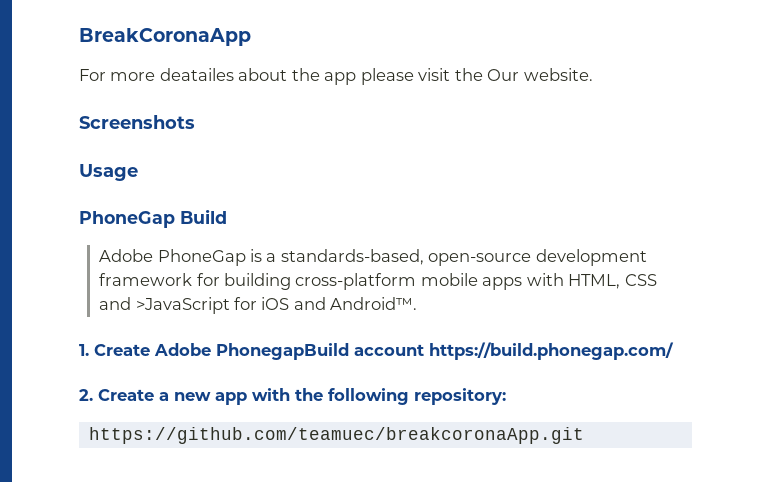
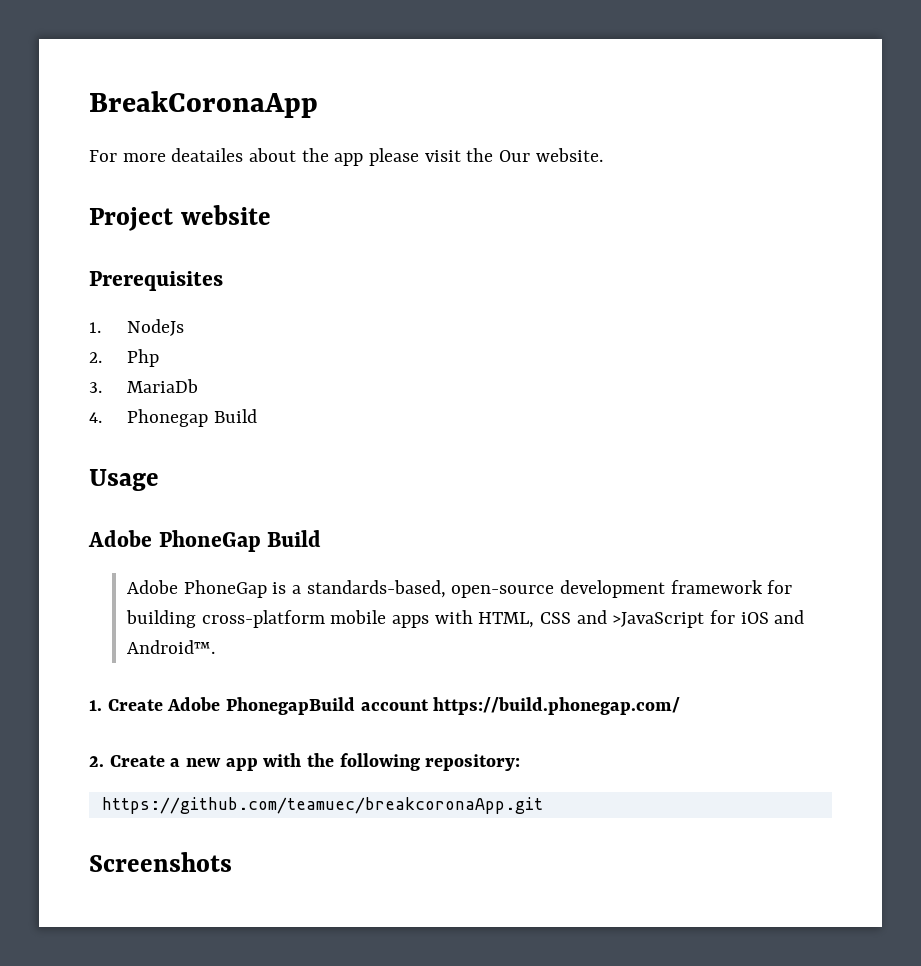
[79,115,195,129] Screenshots -> [89,205,271,231] [89,271,223,291] [89,319,185,336] [89,349,160,367] [89,379,199,393] [89,409,257,427] Project website // Prerequisites // 1. NodeJs // 2. Php // 3. MariaDb // 4. Phonegap Build
(138, 172) none -> [88,530,152,547] Adobe
(584, 435) none -> [89,852,232,872] // Screenshots

